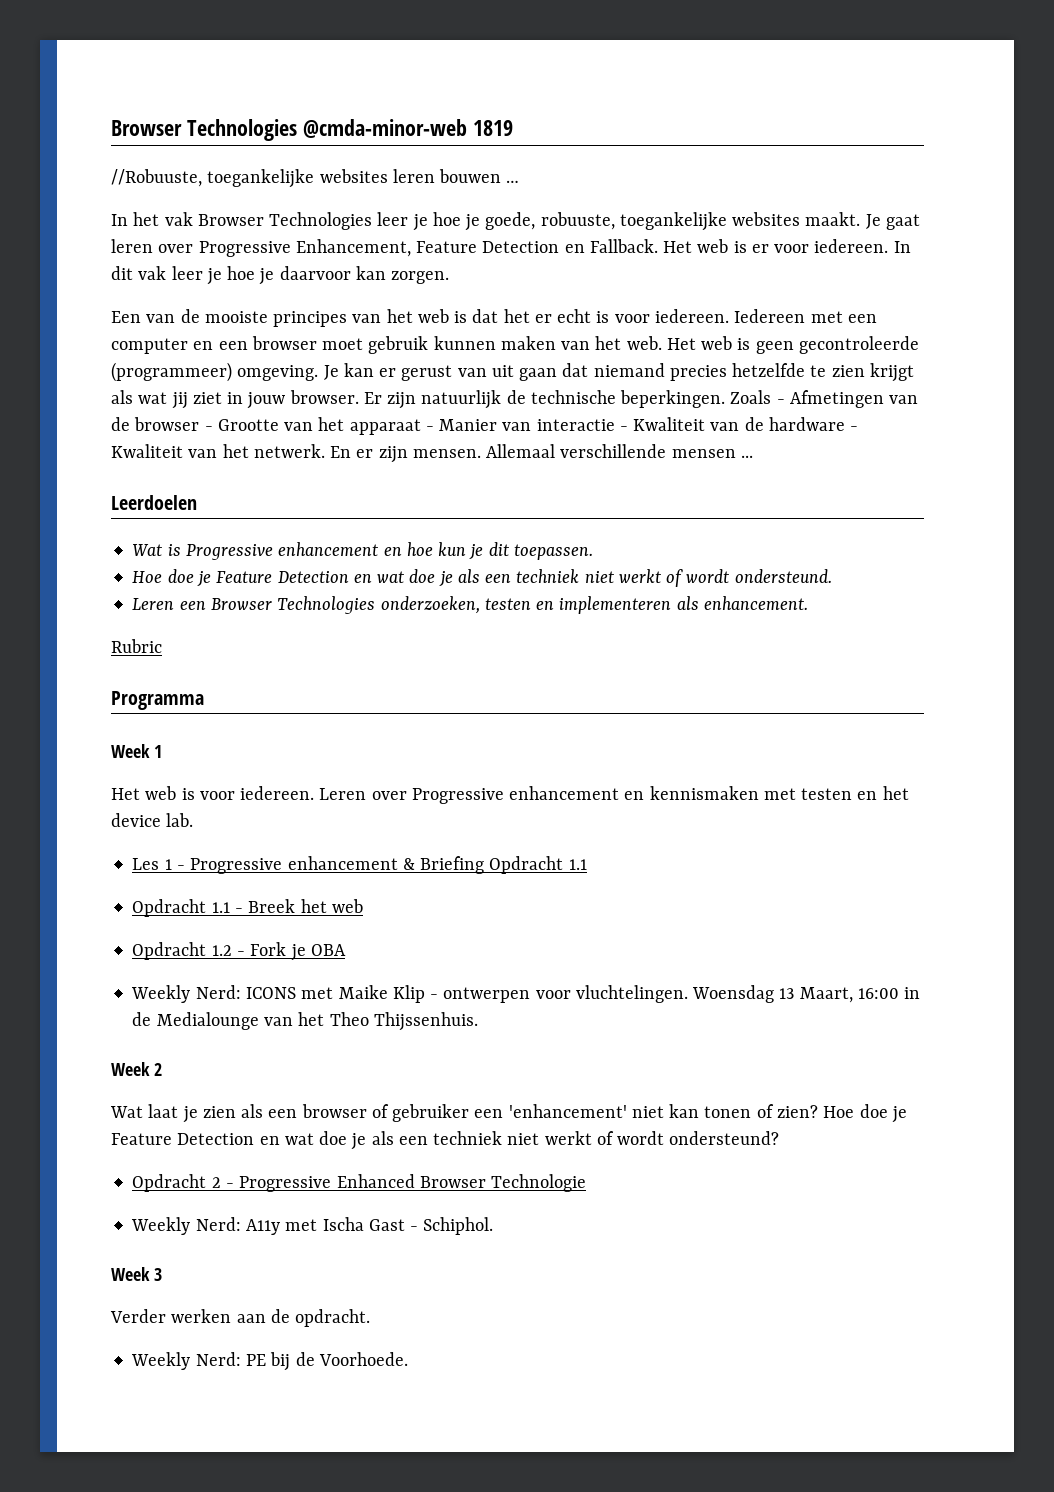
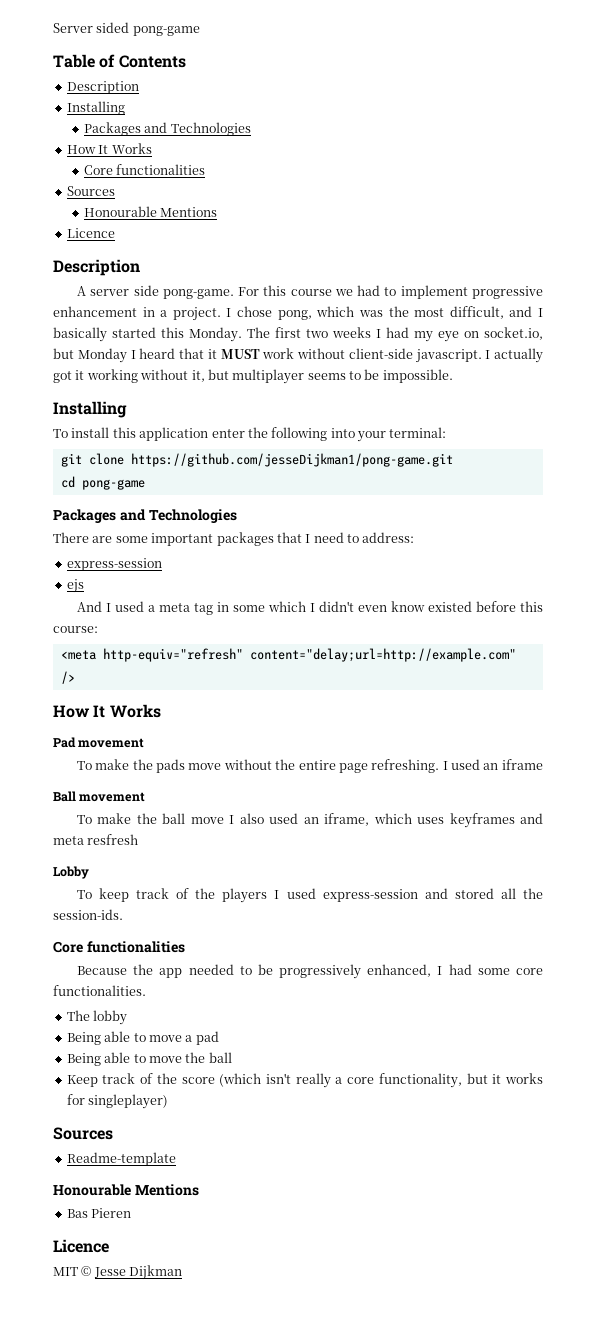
[111,119,513,141] [111,169,520,188] [111,212,920,231] [111,239,911,257] [111,266,450,285] [111,309,877,327] [111,336,919,354] [111,362,914,382] [111,390,919,409] [111,417,859,435] [111,444,753,463] [111,495,197,510] [132,542,593,560] [132,569,832,587] [132,596,808,614] [111,639,162,653] [111,691,204,710] [111,744,162,758] [111,786,909,804] [111,813,194,827] [132,856,587,874] [132,899,363,917] [132,942,346,961] [131,985,921,1003] [132,1012,478,1031] [111,1062,162,1076] [110,1104,907,1123] [111,1131,780,1150] [132,1174,587,1192] [131,1217,494,1235] [111,1267,162,1281] [110,1309,371,1327] [131,1352,408,1371] Browser Technologies @cmda-minor-web 1819 // //Robuuste, toegankelijke websites leren bouwen … // In het vak Browser Technologies leer je hoe je goede, robuuste, toegankelijke websites maakt. Je gaat leren over Progressive Enhancement, Feature Detection en Fallback. Het web is er voor iedereen. In dit vak leer je hoe je daarvoor kan zorgen. // Een van de mooiste principes van het web is dat het er echt is voor iedereen. Iedereen met een computer en een browser moet gebruik kunnen maken van het web. Het web is geen gecontroleerde (programmeer) omgeving. Je kan er gerust van uit gaan dat niemand precies hetzelfde te zien krijgt als wat jij ziet in jouw browser. Er zijn natuurlijk de technische beperkingen. Zoals - Afmetingen van de browser - Grootte van het apparaat - Manier van interactie - Kwaliteit van de hardware - Kwaliteit van het netwerk. En er zijn mensen. Allemaal verschillende mensen ... // Leerdoelen // Wat is Progressive enhancement en hoe kun je dit toepassen. // Hoe doe je Feature Detection en wat doe je als een techniek niet werkt of wordt ondersteund. // Leren een Browser Technologies onderzoeken, testen en implementeren als enhancement. // Rubric // Programma // Week 1 // Het web is voor iedereen. Leren over Progressive enhancement en kennismaken met testen en het device lab. // Les 1 - Progressive enhancement & Briefing Opdracht 1.1 // Opdracht 1.1 - Breek het web // Opdracht 1.2 - Fork je OBA // Weekly Nerd: ICONS met Maike Klip - ontwerpen voor vluchtelingen. Woensdag 13 Maart, 16:00 in de Medialounge van het Theo Thijssenhuis. // Week 2 // Wat laat je zien als een browser of gebruiker een 'enhancement' niet kan tonen of zien? Hoe doe je Feature Detection en wat doe je als een techniek niet werkt of wordt ondersteund? // Opdracht 2 - Progressive Enhanced Browser Technologie // Weekly Nerd: A11y met Ischa Gast - Schiphol. // Week 3 // Verder werken aan de opdracht. // Weekly Nerd: PE bij de Voorhoede. -> [53,22,200,36] [53,54,186,68] [66,81,139,94] [66,101,125,115] [84,122,251,136] [66,143,152,154] [84,164,206,175] [66,186,115,196] [84,206,218,217] [66,228,115,238] [53,259,140,276] [76,285,543,299] [53,306,544,321] [53,327,543,342] [53,348,543,363] [53,369,453,384] [53,401,127,418] [53,427,447,442] [60,453,453,467] [60,476,145,490] [53,509,237,523] [53,532,415,546] [66,558,162,571] [66,579,84,593] [76,601,543,615] [53,626,98,633] [60,648,516,662] [60,671,75,684] [53,704,161,718] [53,737,145,748] [76,759,543,773] [53,791,146,802] [76,813,543,828] [53,834,139,845] [53,866,89,879] [76,888,543,903] [53,909,123,920] [53,941,185,953] [76,964,543,979] [53,985,146,996] [66,1010,128,1025] [66,1031,219,1045] [66,1052,232,1066] [66,1073,543,1088] [66,1094,169,1109] [53,1127,113,1140] [66,1152,176,1166] [53,1184,199,1196] [66,1208,132,1218] [53,1239,109,1253] [53,1265,183,1280] Server sided pong-game // Table of Contents // Description // Installing // Packages and Technologies // How It Works // Core functionalities // Sources // Honourable Mentions // Licence // Description // A server side pong-game. For this course we had to implement progressive enhancement in a project. I chose pong, which was the most difficult, and I basically started this Monday. The first two weeks I had my eye on socket.io, but Monday I heard that it MUST work without client-side javascript. I actually got it working without it, but multiplayer seems to be impossible. // Installing // To install this application enter the following into your terminal: // git clone https://github.com/jesseDijkman1/pong-game.git // cd pong-game // Packages and Technologies // There are some important packages that I need to address: // express-session // ejs // And I used a meta tag in some which I didn't even know existed before this course: // <meta http-equiv="refresh" content="delay;url=http://example.com" /> // How It Works // Pad movement // To make the pads move without the entire page refreshing. I used an iframe // Ball movement // To make the ball move I also used an iframe, which uses keyframes and meta resfresh // Lobby // To keep track of the players I used express-session and stored all the session-ids. // Core functionalities // Because the app needed to be progressively enhanced, I had some core functionalities. // The lobby // Being able to move a pad // Being able to move the ball // Keep track of the score (which isn't really a core functionality, but it works for singleplayer) // Sources // Readme-template // Honourable Mentions // Bas Pieren // Licence // MIT © Jesse Dijkman

